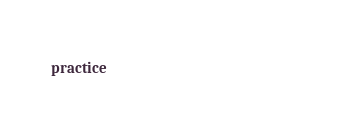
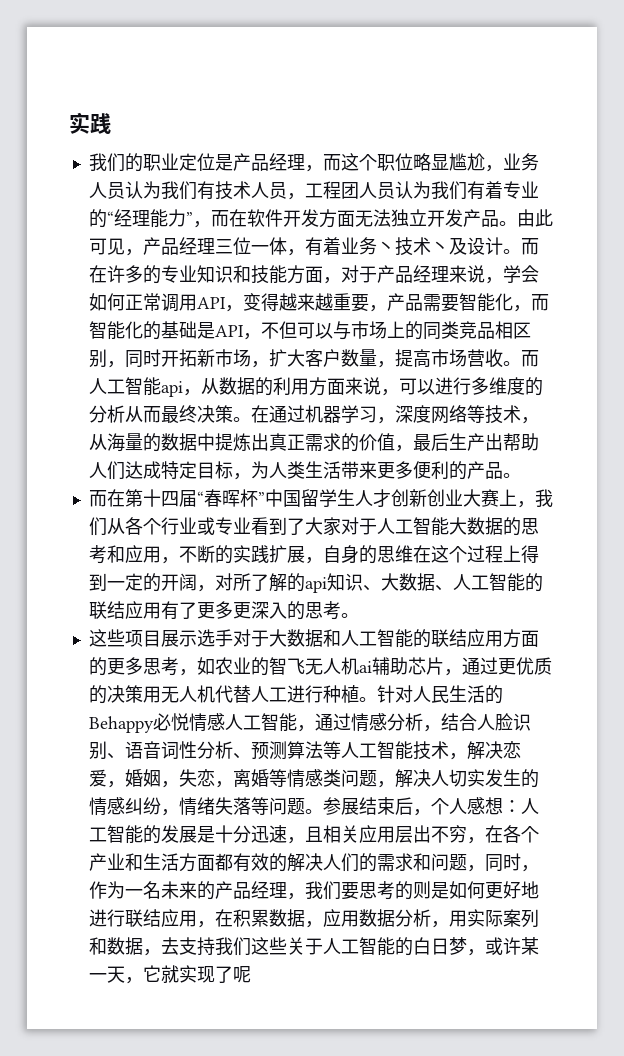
[51,61,107,76] practice -> [69,112,111,134] [88,153,539,172] [88,181,539,200] [88,209,553,228] [88,237,539,256] [88,265,539,284] [88,293,549,312] [88,321,531,340] [88,349,539,368] [88,377,543,397] [88,405,539,424] [88,433,539,452] [88,461,521,480] [88,489,553,508] [88,517,539,536] [88,545,539,564] [88,573,543,593] [88,601,359,620] [88,629,539,648] [88,657,552,676] [88,684,503,704] [88,713,531,733] [88,741,521,760] [88,769,539,788] [88,797,539,816] [88,825,539,844] [88,853,539,872] [88,881,539,900] [88,909,539,928] [88,937,539,956] [88,965,251,984] 实践 // 我们的职业定位是产品经理，而这个职位略显尴尬，业务人员认为我们有技术人员，工程团人员认为我们有着专业的“经理能力”，而在软件开发方面无法独立开发产品。由此可见，产品经理三位一体，有着业务丶技术丶及设计。而在许多的专业知识和技能方面，对于产品经理来说，学会如何正常调用API，变得越来越重要，产品需要智能化，而智能化的基础是API，不但可以与市场上的同类竞品相区别，同时开拓新市场，扩大客户数量，提高市场营收。而人工智能api，从数据的利用方面来说，可以进行多维度的分析从而最终决策。在通过机器学习，深度网络等技术，从海量的数据中提炼出真正需求的价值，最后生产出帮助人们达成特定目标，为人类生活带来更多便利的产品。 // 而在第十四届“春晖杯”中国留学生人才创新创业大赛上，我们从各个行业或专业看到了大家对于人工智能大数据的思考和应用，不断的实践扩展，自身的思维在这个过程上得到一定的开阔，对所了解的api知识、大数据、人工智能的联结应用有了更多更深入的思考。 // 这些项目展示选手对于大数据和人工智能的联结应用方面的更多思考，如农业的智飞无人机ai辅助芯片，通过更优质的决策用无人机代替人工进行种植。针对人民生活的Behappy必悦情感人工智能，通过情感分析，结合人脸识别、语音词性分析、预测算法等人工智能技术，解决恋爱，婚姻，失恋，离婚等情感类问题，解决人切实发生的情感纠纷，情绪失落等问题。参展结束后，个人感想：人工智能的发展是十分迅速，且相关应用层出不穷，在各个产业和生活方面都有效的解决人们的需求和问题，同时，作为一名未来的产品经理，我们要思考的则是如何更好地进行联结应用，在积累数据，应用数据分析，用实际案列和数据，去支持我们这些关于人工智能的白日梦，或许某一天，它就实现了呢

